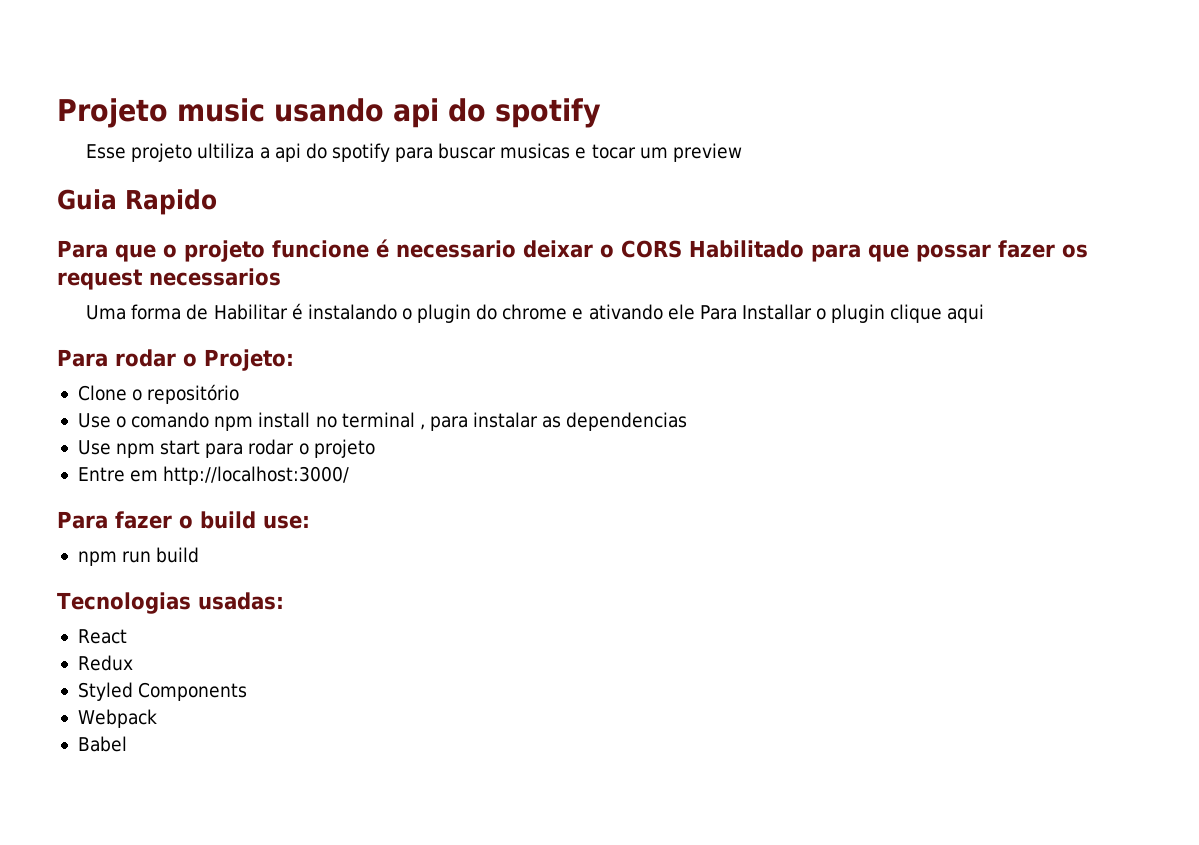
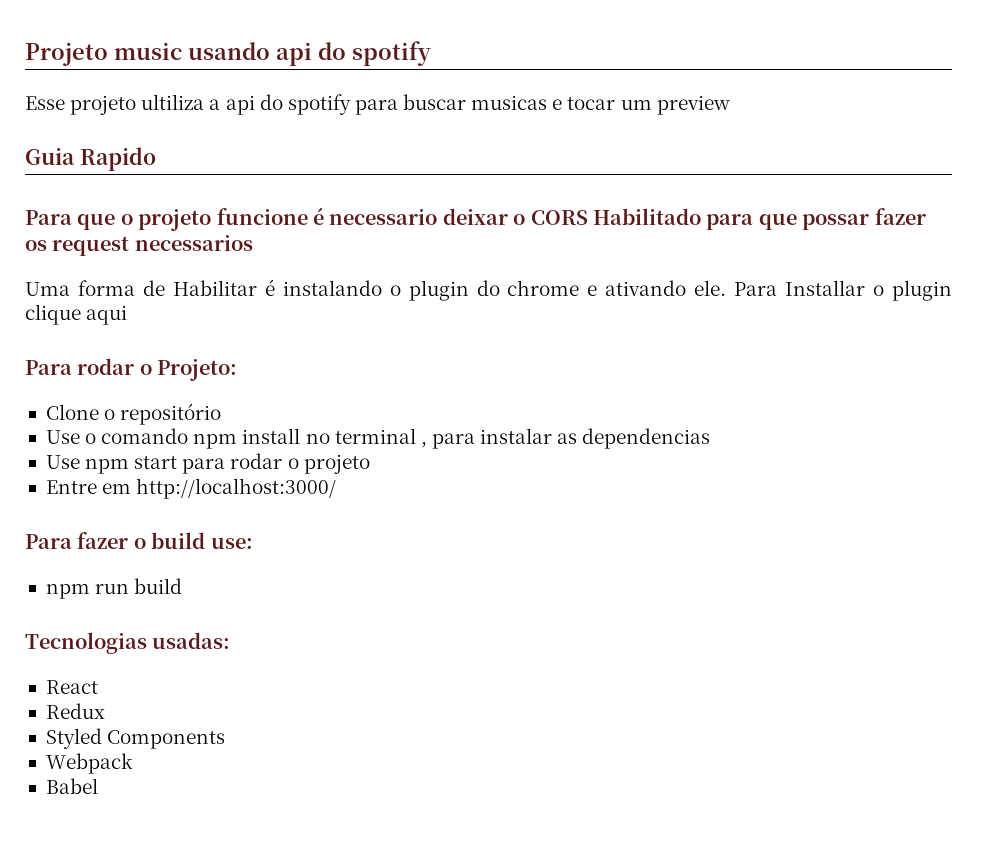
[667,304,695,320] ele -> [694,280,727,296] ele.

